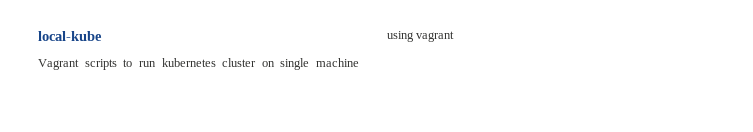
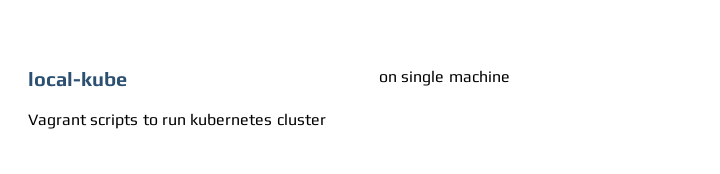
[387,31,455,42] using vagrant -> (510, 76) none

